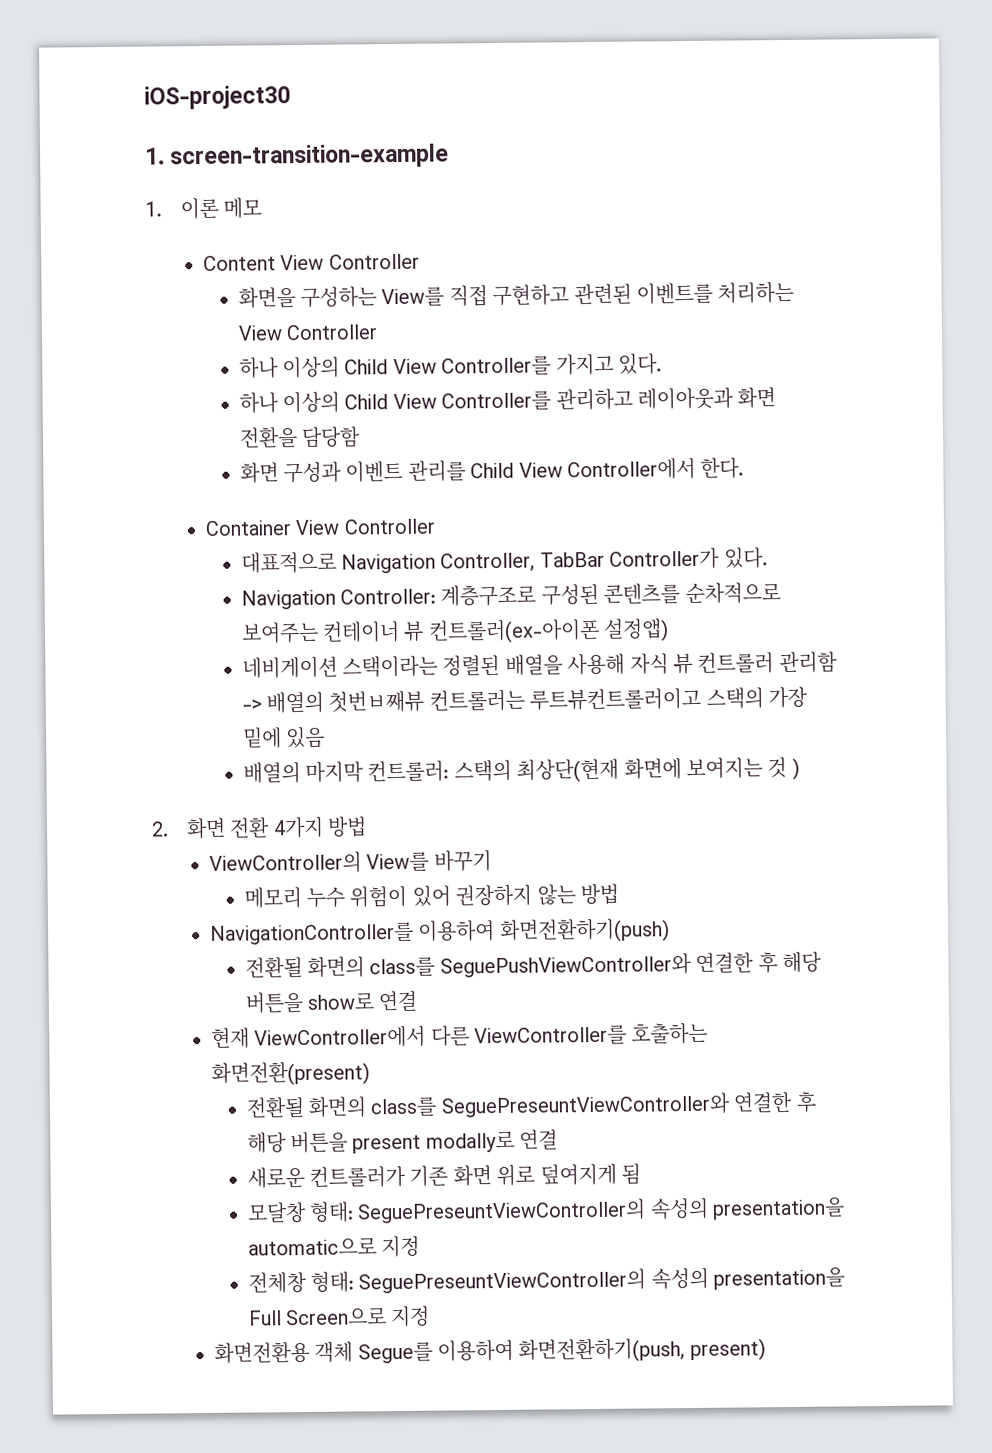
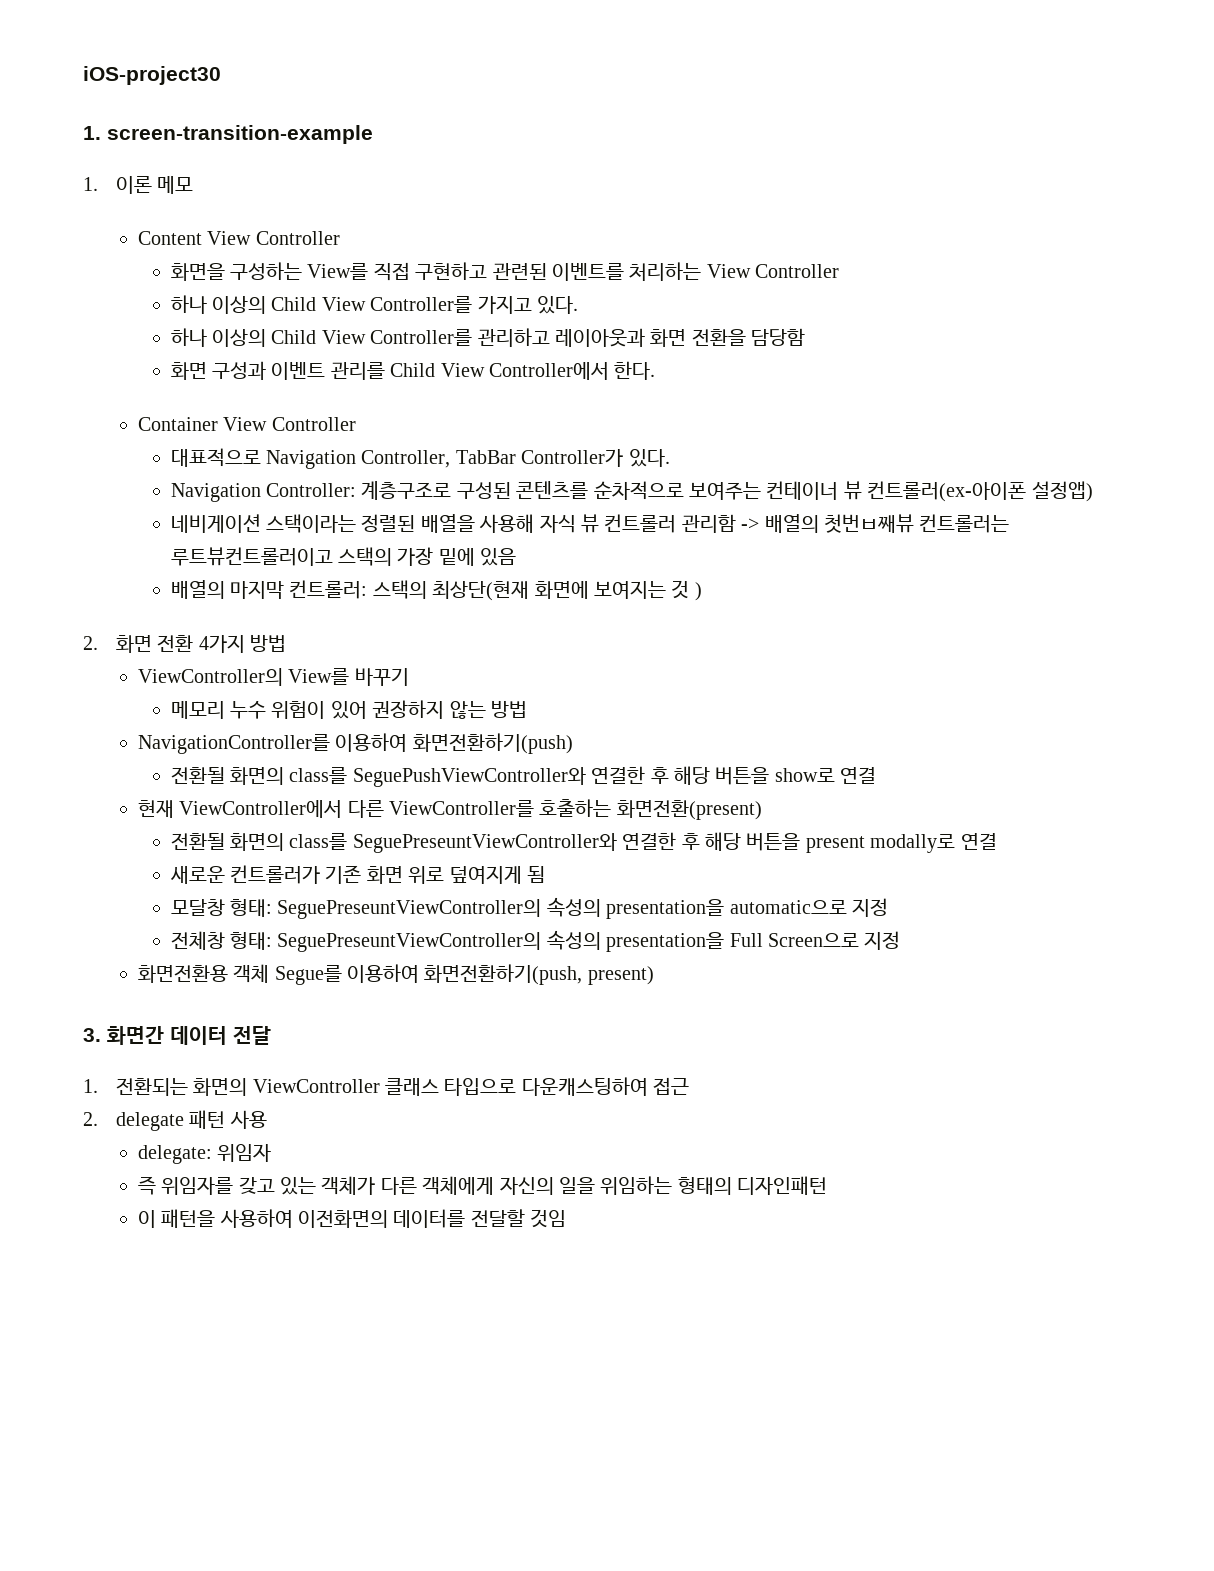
(766, 1350) none -> [83,1026,271,1045] [83,1077,690,1096] [83,1110,267,1131] [137,1144,272,1164] [137,1176,828,1195] [137,1209,567,1228] // 3. 화면간 데이터 전달 // 1. 전환되는 화면의 ViewController 클래스 타입으로 다운캐스팅하여 접근 // 2. delegate 패턴 사용 // delegate: 위임자 // 즉 위임자를 갖고 있는 객체가 다른 객체에게 자신의 일을 위임하는 형태의 디자인패턴 // 이 패턴을 사용하여 이전화면의 데이터를 전달할 것임

